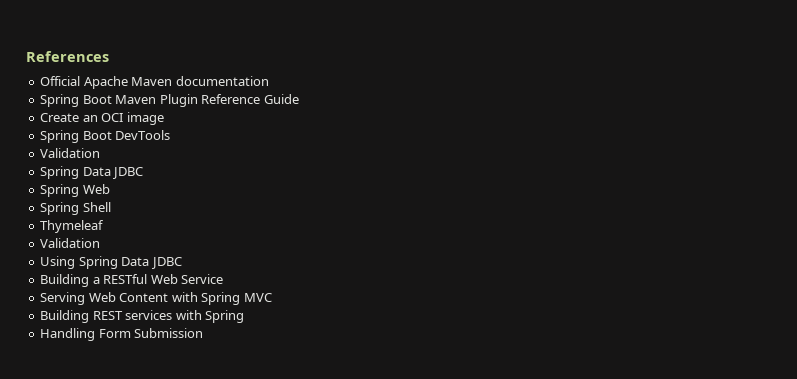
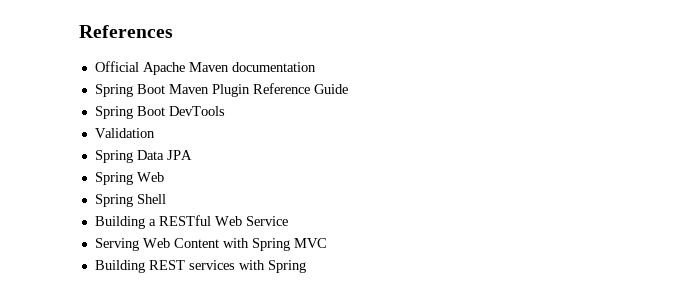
[40,112,164,125] // Create an OCI image -> (348, 89) none
[112,167,144,179] JDBC -> [166,150,192,160] JPA
[40,220,105,233] [40,238,101,248] [40,256,182,269] // Thymeleaf // Validation // Using Spring Data JDBC -> (166, 199) none
[40,328,204,341] // Handling Form Submission -> (306, 266) none

